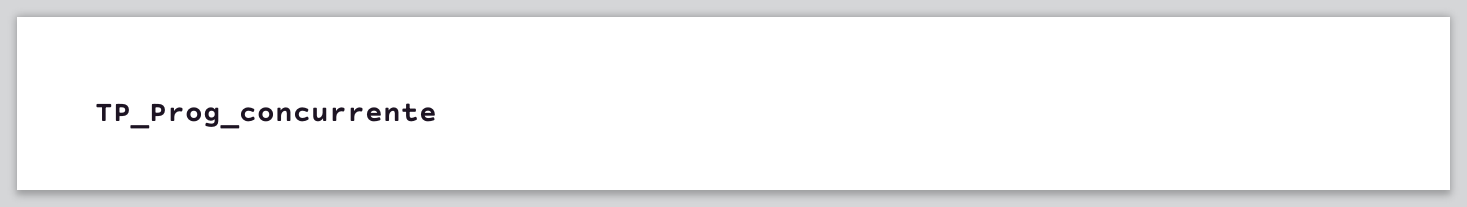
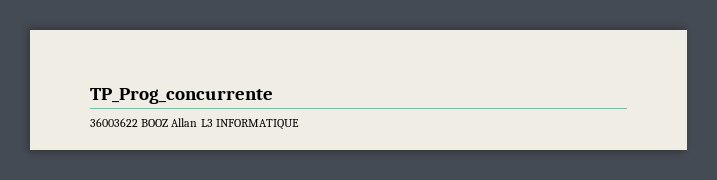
(437, 116) none -> [90,118,299,130] // 36003622 BOOZ Allan L3 INFORMATIQUE

